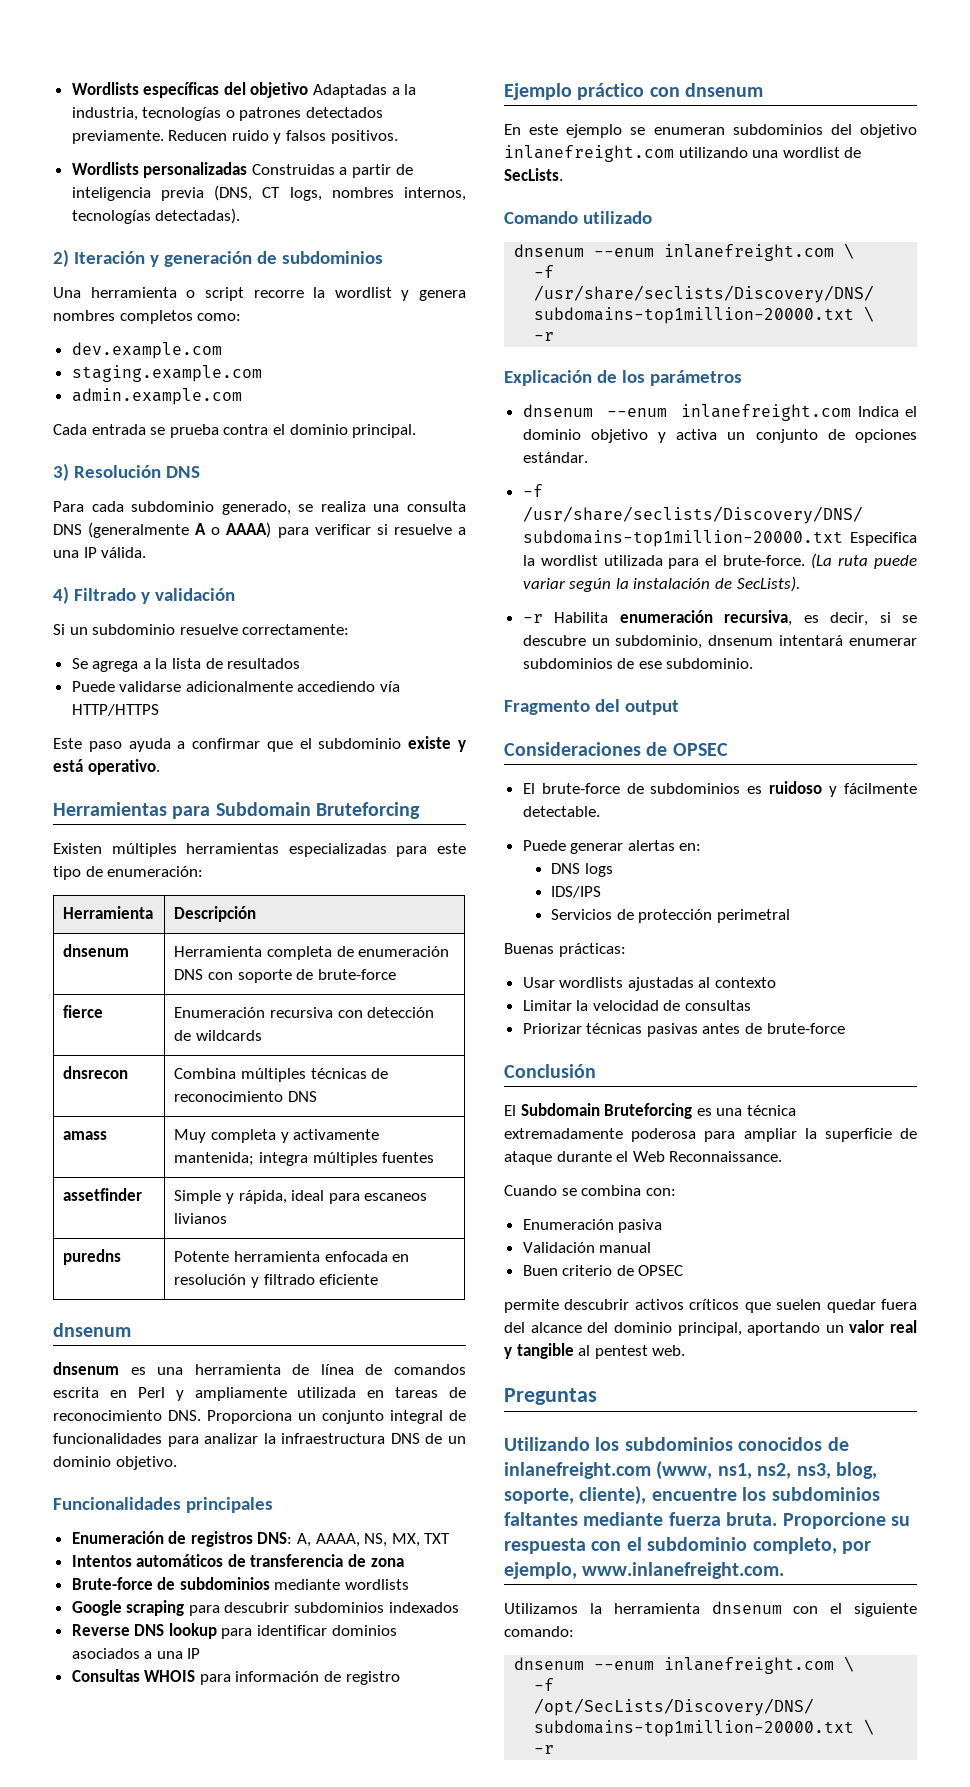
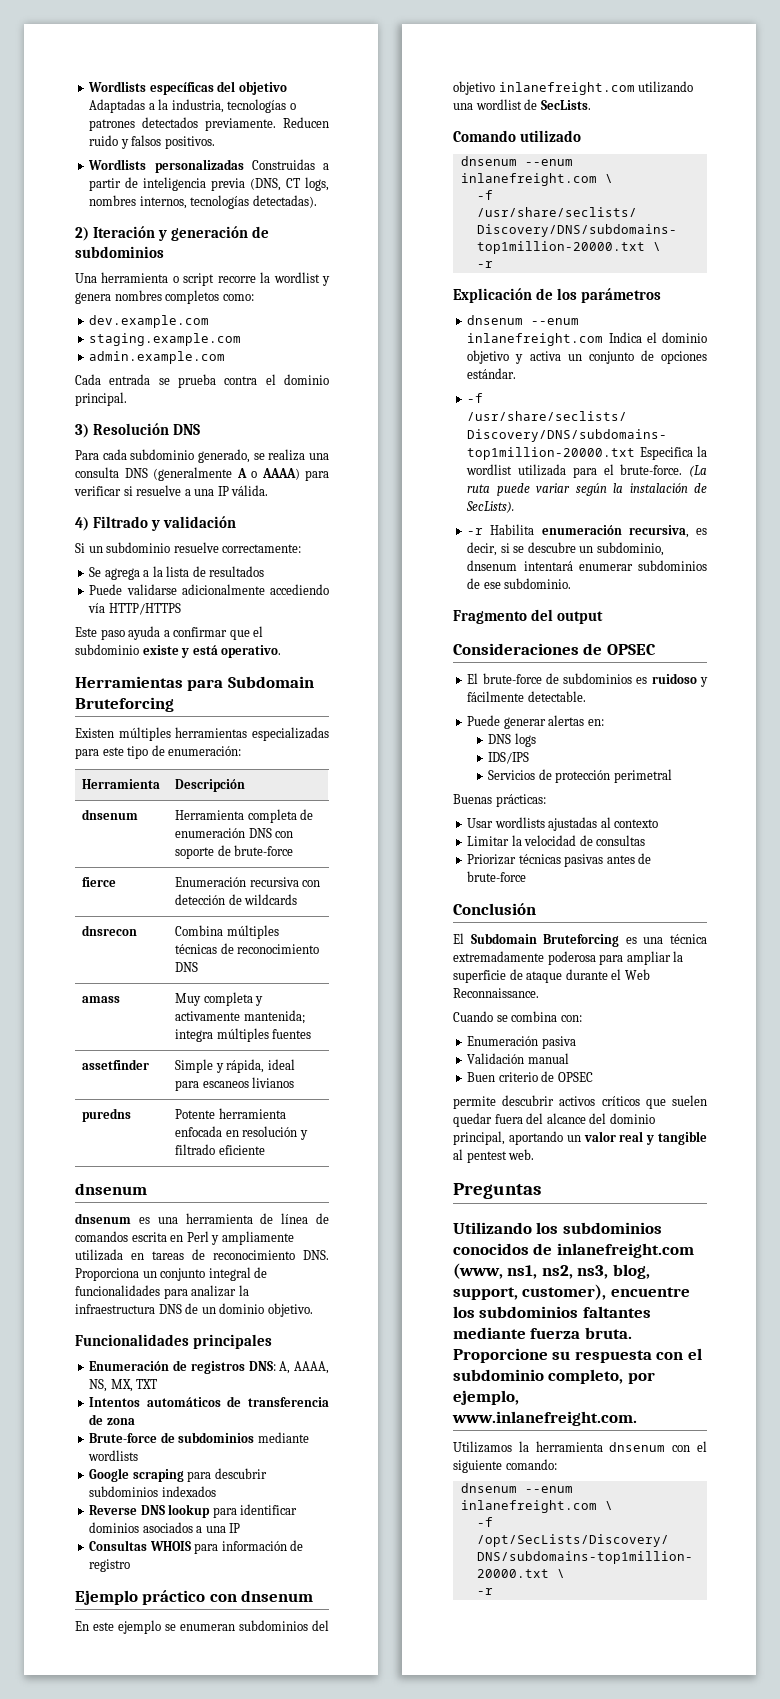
[504,1486,647,1505] soporte, cliente), -> [453,1284,607,1300] support, customer),

